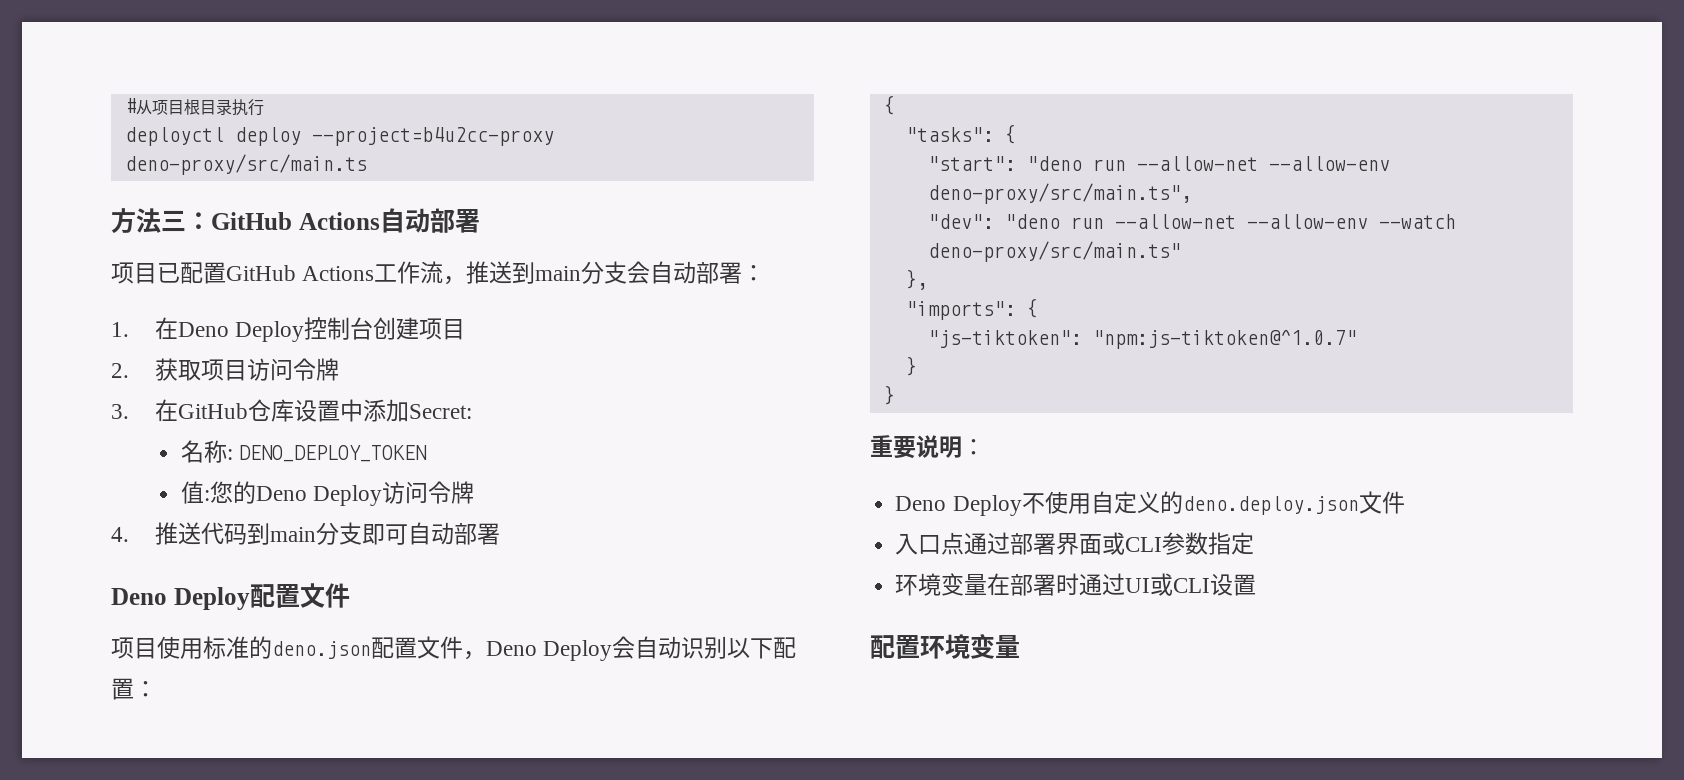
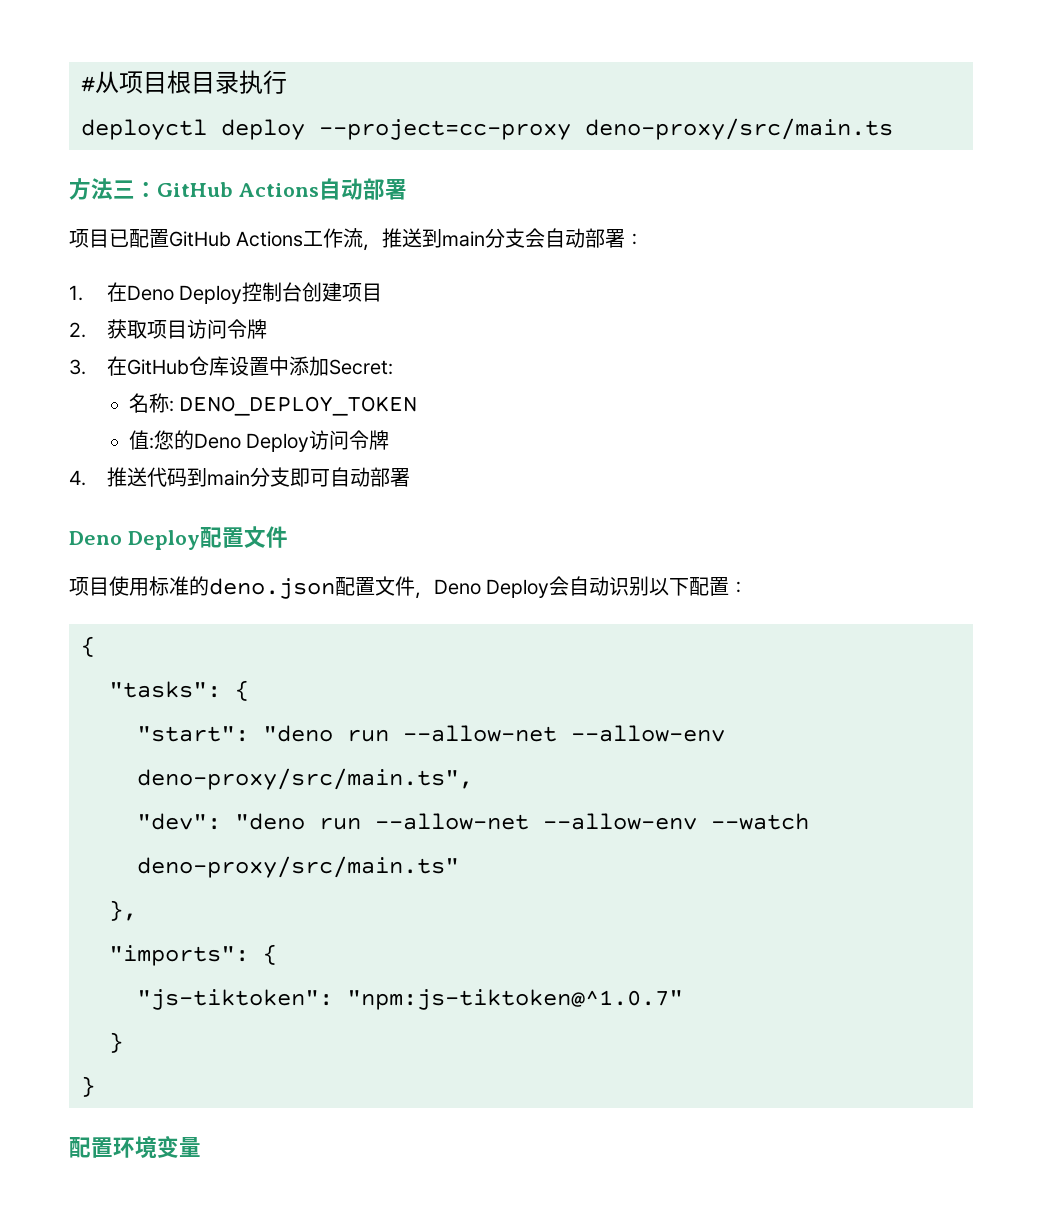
[311,127,554,146] --project=b4u2cc-proxy -> [319,119,571,140] --project=cc-proxy
[870,435,985,459] [895,491,1405,516] [895,532,1255,555] [895,573,1257,596] // 重要说明： // Deno Deploy不使用自定义的deno.deploy.json文件 // 入口点通过部署界面或CLI参数指定 // 环境变量在部署时通过UI或CLI设置 -> (95, 1086) none

